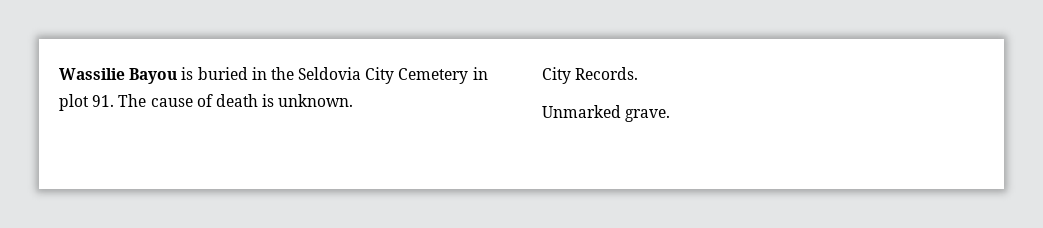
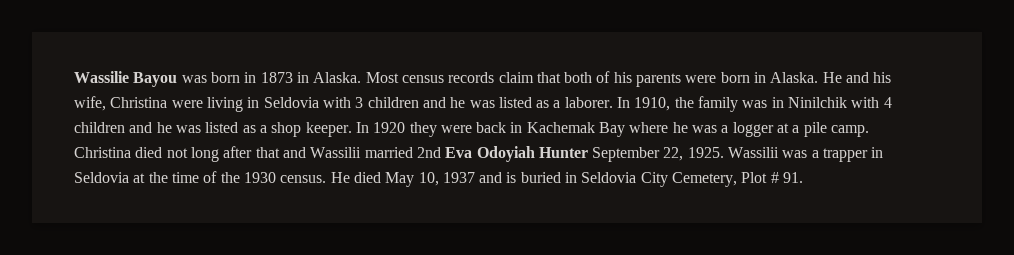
(178, 76) none -> [181,71,892,87] [74,96,892,112] [74,122,870,137] [74,146,884,162] [74,171,503,187] was born in 1873 in Alaska. Most census records claim that both of his parents were born in Alaska. He and his wife, Christina were living in Seldovia with 3 children and he was listed as a laborer. In 1910, the family was in Ninilchik with 4 children and he was listed as a shop keeper. In 1920 they were back in Kachemak Bay where he was a logger at a pile camp. Christina died not long after that and Wassilii married 2nd Eva Odoyiah Hunter September 22, 1925. Wassilii was a trapper in Seldovia at the time of the 1930 census. He died May 10, 1937 and
[270,67,294,80] the -> (578, 177) none
[398,67,488,84] [59,94,354,111] [542,67,639,84] [542,105,671,122] Cemetery in plot 91. The cause of death is unknown. // City Records. // Unmarked grave. -> [672,172,804,187] Cemetery, Plot # 91.

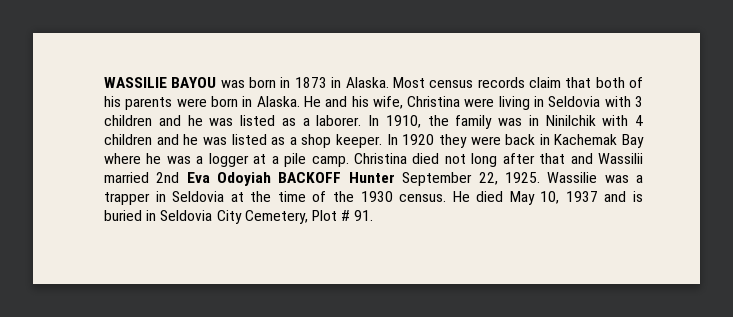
[74,71,178,87] Wassilie Bayou -> [104,77,217,88] WASSILIE BAYOU
(535, 154) none -> [278,172,342,183] BACKOFF
[728,147,780,158] Wassilii -> [547,172,598,183] Wassilie

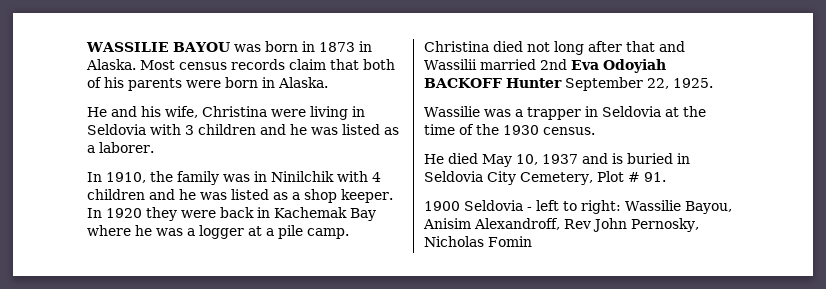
(300, 101) none -> (328, 82) //
(362, 120) none -> (154, 147) //
(540, 177) none -> (713, 83) //
(447, 198) none -> (595, 131) //
(374, 215) none -> [424,200,732,214] [423,218,699,232] [424,236,532,247] // 1900 Seldovia - left to right: Wassilie Bayou, Anisim Alexandroff, Rev John Pernosky, Nicholas Fomin

